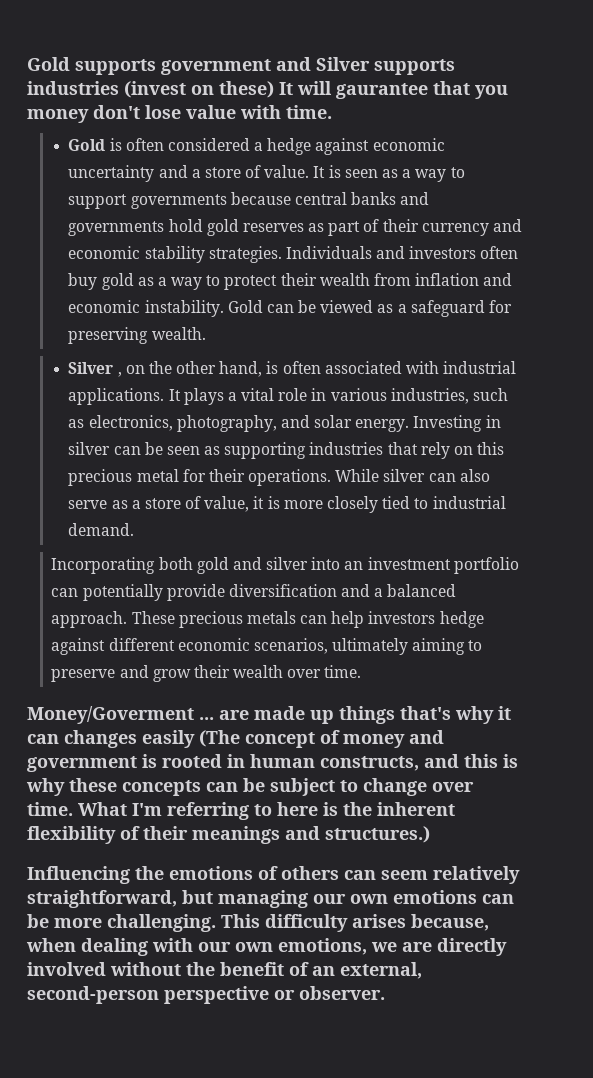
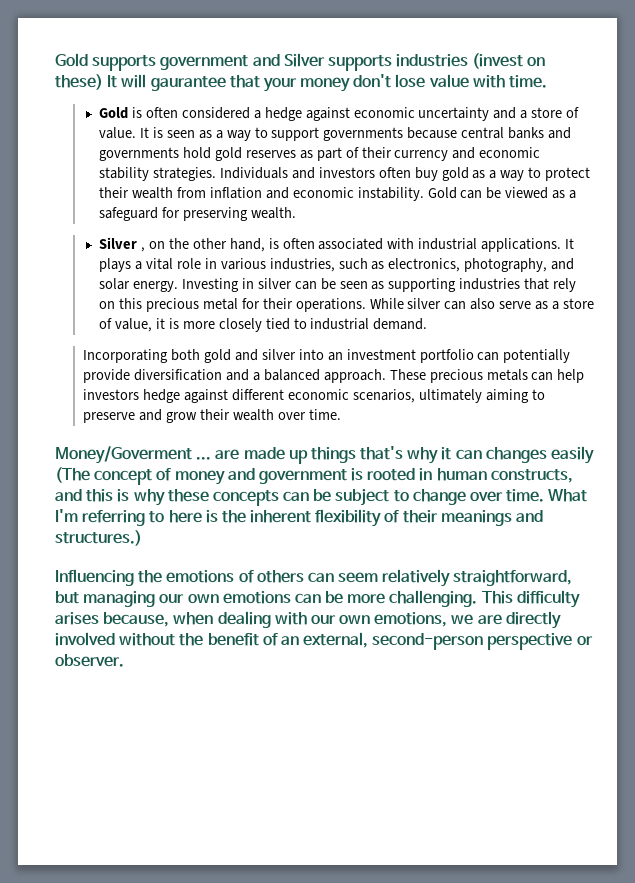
[475,85,508,99] you -> [262,78,297,92] your

